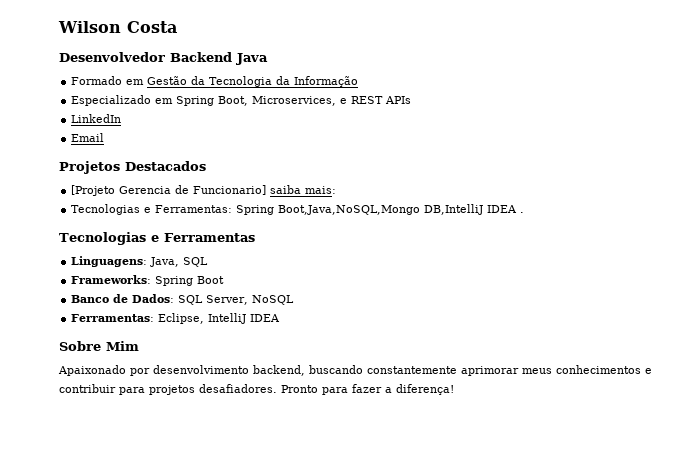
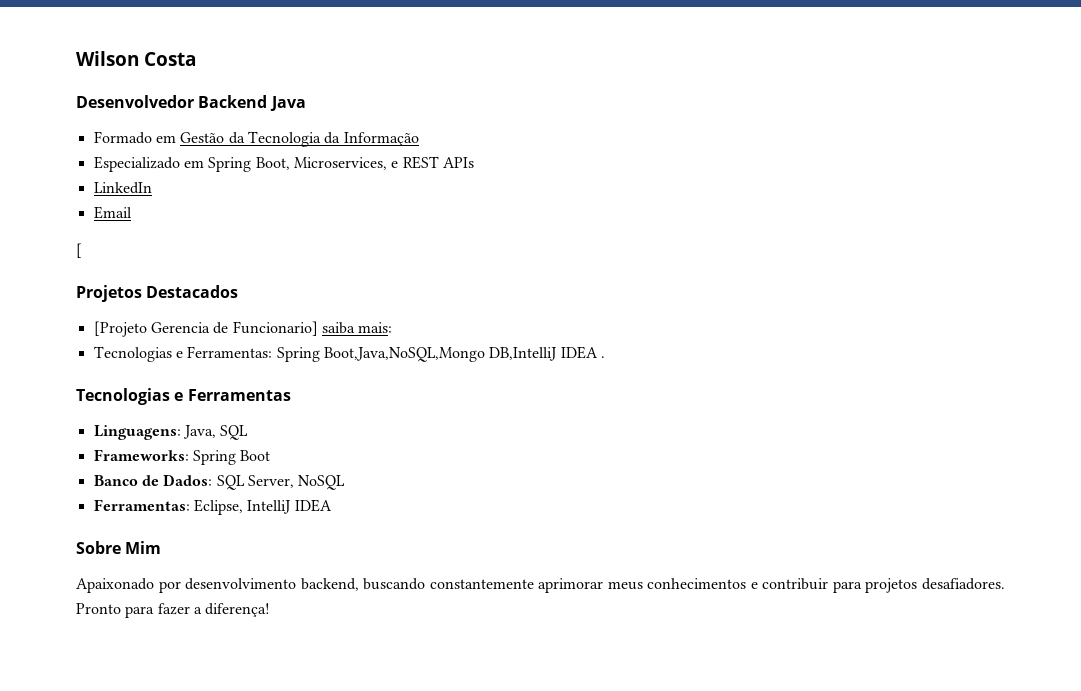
(105, 137) none -> [76,243,82,258] // [

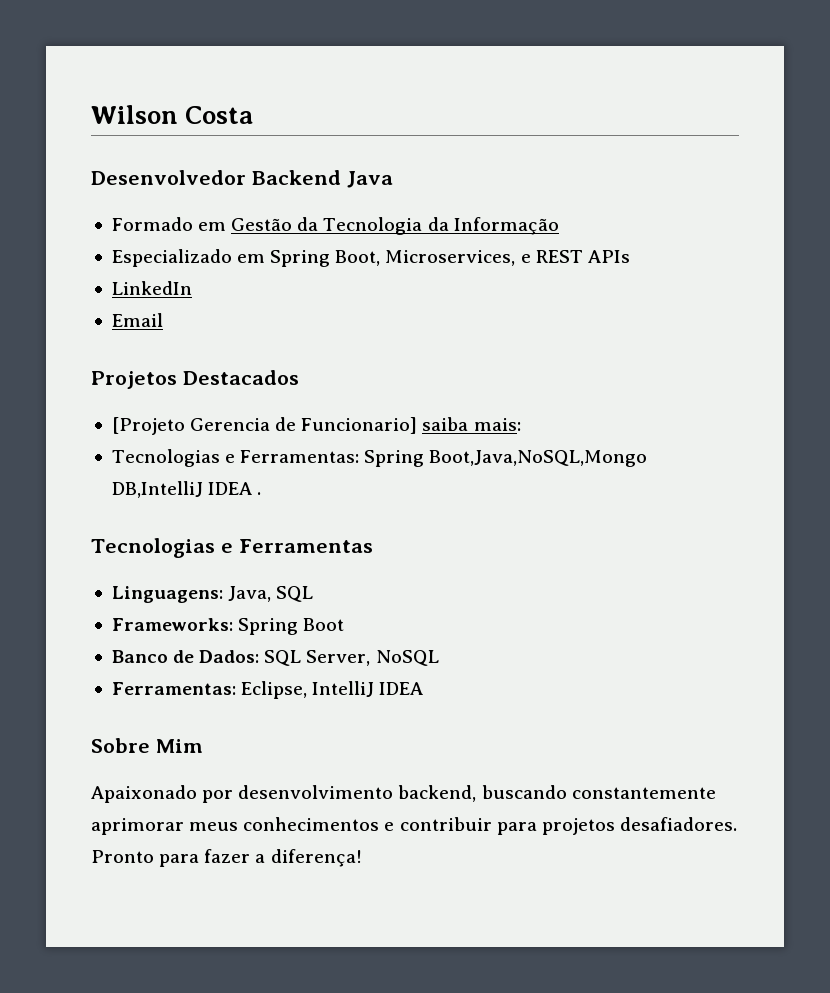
[76,243,82,258] // [ -> (163, 320) none

